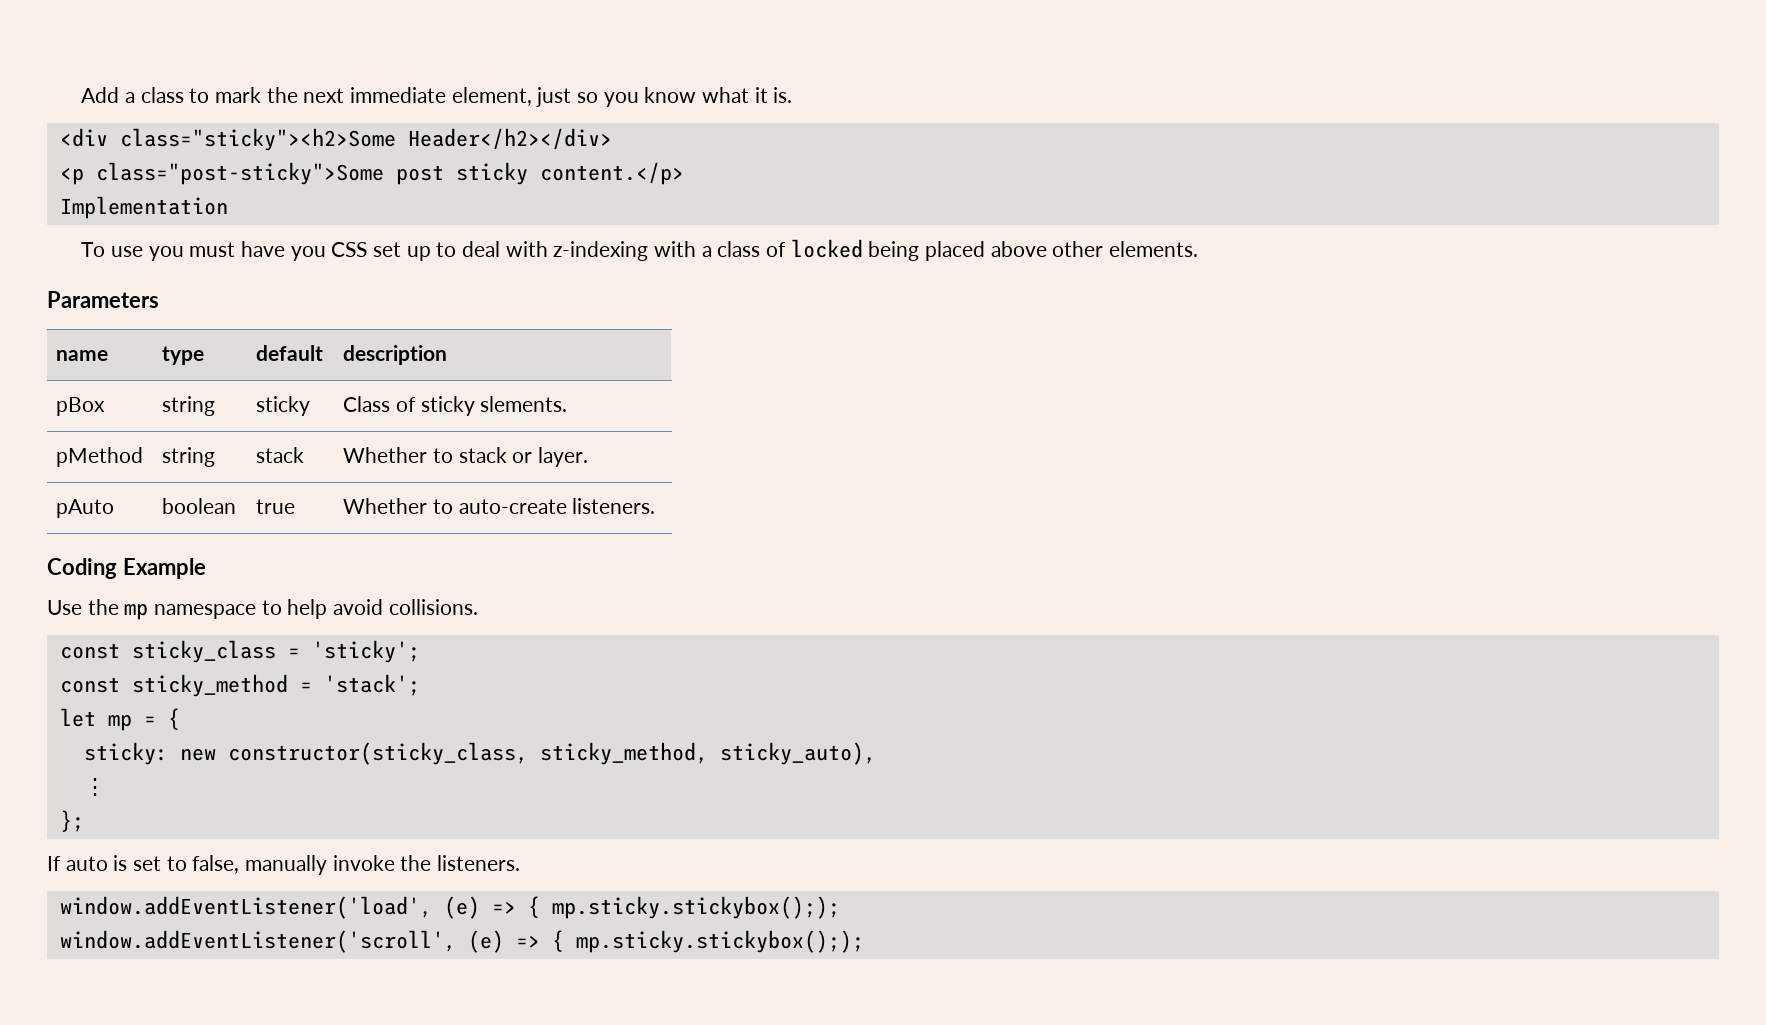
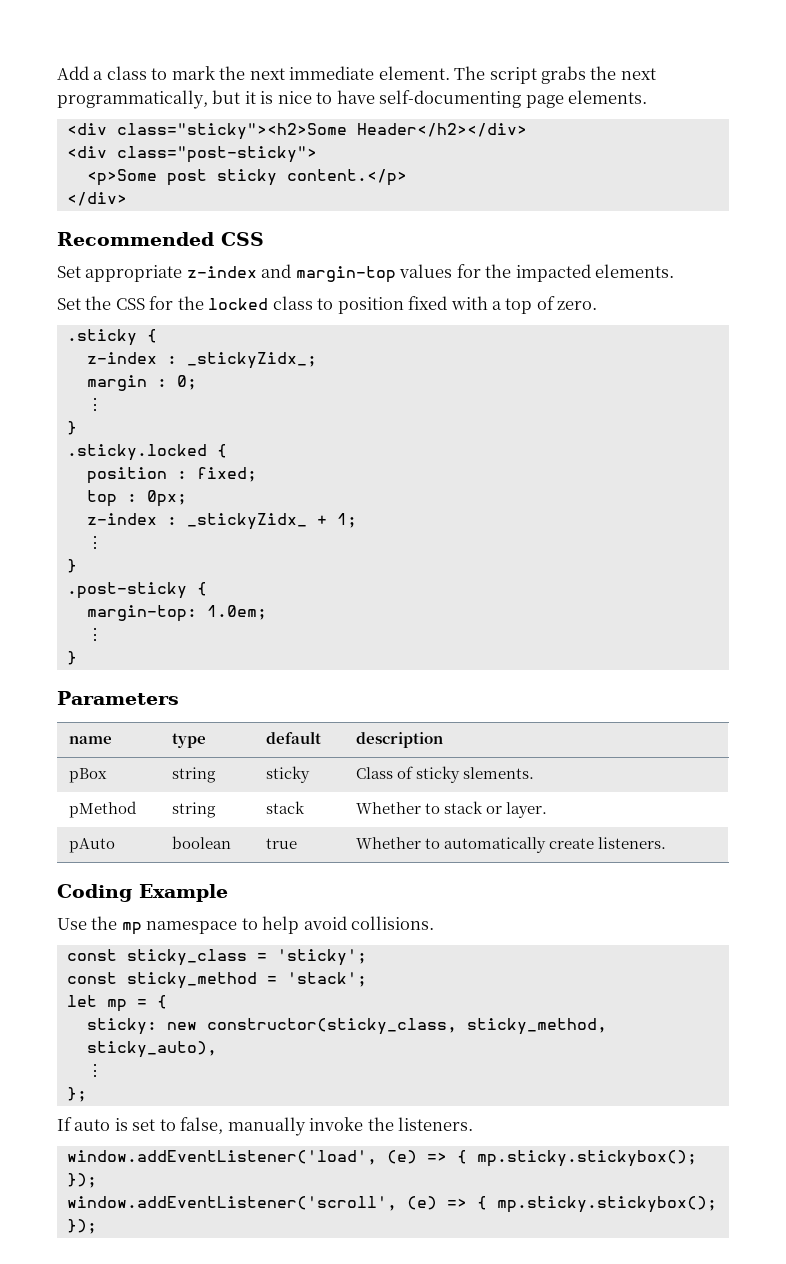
[451,87,793,107] element, just so you know what it is. -> [378,66,656,84] [57,90,648,109] element. The script grabs the next programmatically, but it is nice to have self-documenting page elements.
[59,162,384,185] <p class="post-sticky">Some -> [66,146,317,163] [86,169,157,186] <div class="post-sticky"> // <p>Some
[59,196,228,219] [81,239,1199,261] Implementation // To use you must have you CSS set up to deal with z-indexing with a class of locked being placed above other elements. -> [66,192,127,206] [57,232,264,246] [57,264,675,283] [57,296,598,314] [66,329,157,346] [86,352,317,369] [86,375,197,391] [86,398,103,411] [66,421,77,435] [66,444,227,461] [86,467,257,484] [86,490,187,507] [86,513,357,530] [86,536,103,549] [66,559,77,573] [66,582,207,599] [86,605,267,622] [86,628,103,641] [66,651,77,665] </div> // Recommended CSS // Set appropriate z-index and margin-top values for the impacted elements. // Set the CSS for the locked class to position fixed with a top of zero. // .sticky { // z-index : _stickyZidx_; // margin : 0; // ⋮ // } // .sticky.locked { // position : fixed; // top : 0px; // z-index : _stickyZidx_ + 1; // ⋮ // } // .post-sticky { // margin-top: 1.0em; // ⋮ // }
[458,499,567,514] auto-create -> [443,837,594,853] automatically create
[551,896,840,919] mp.sticky.stickybox();); -> [476,1150,697,1167] [66,1173,97,1188] mp.sticky.stickybox(); });
[575,930,864,953] mp.sticky.stickybox();); -> [496,1196,717,1213] [66,1219,97,1234] mp.sticky.stickybox(); });

